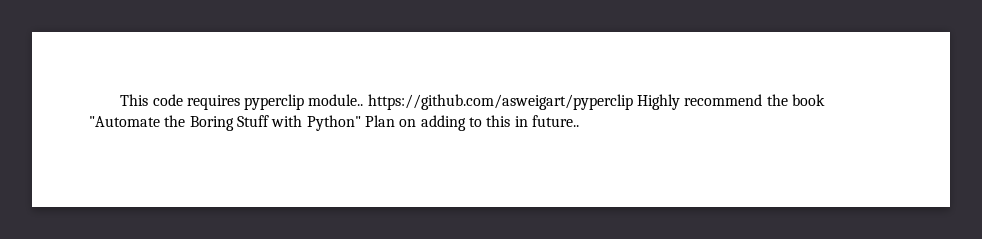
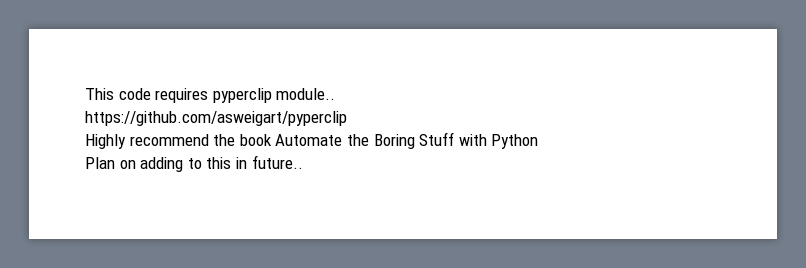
(364, 100) none -> (336, 94) //
(633, 102) none -> (347, 118) //
[89,116,160,127] "Automate -> [275,134,343,146] Automate
[306,115,361,131] Python" -> [491,134,539,149] Python //

